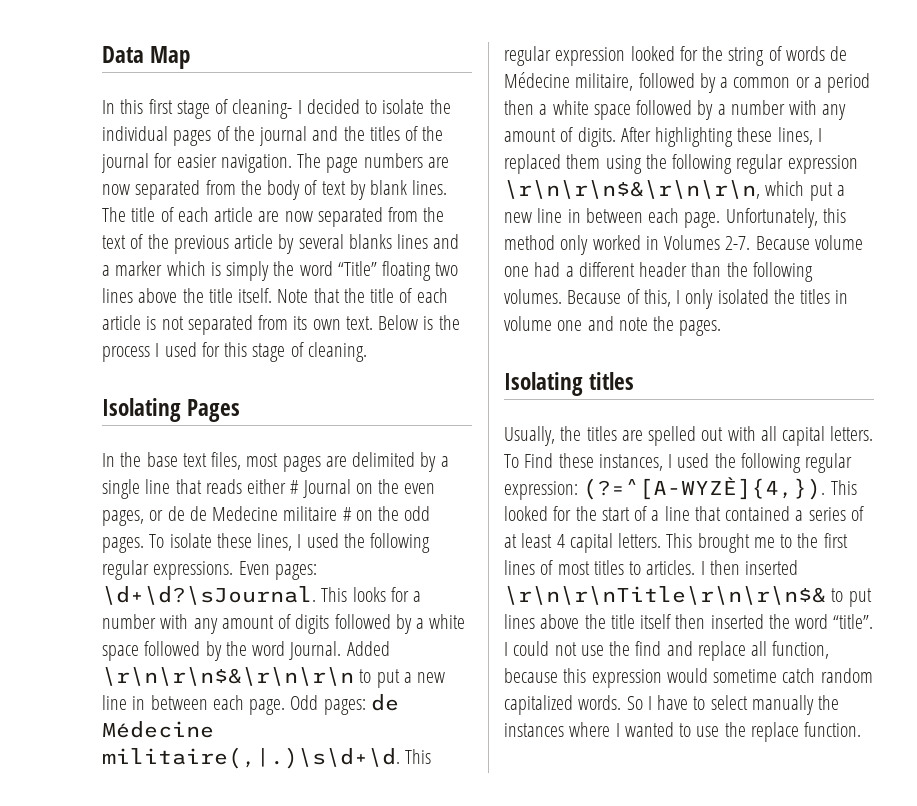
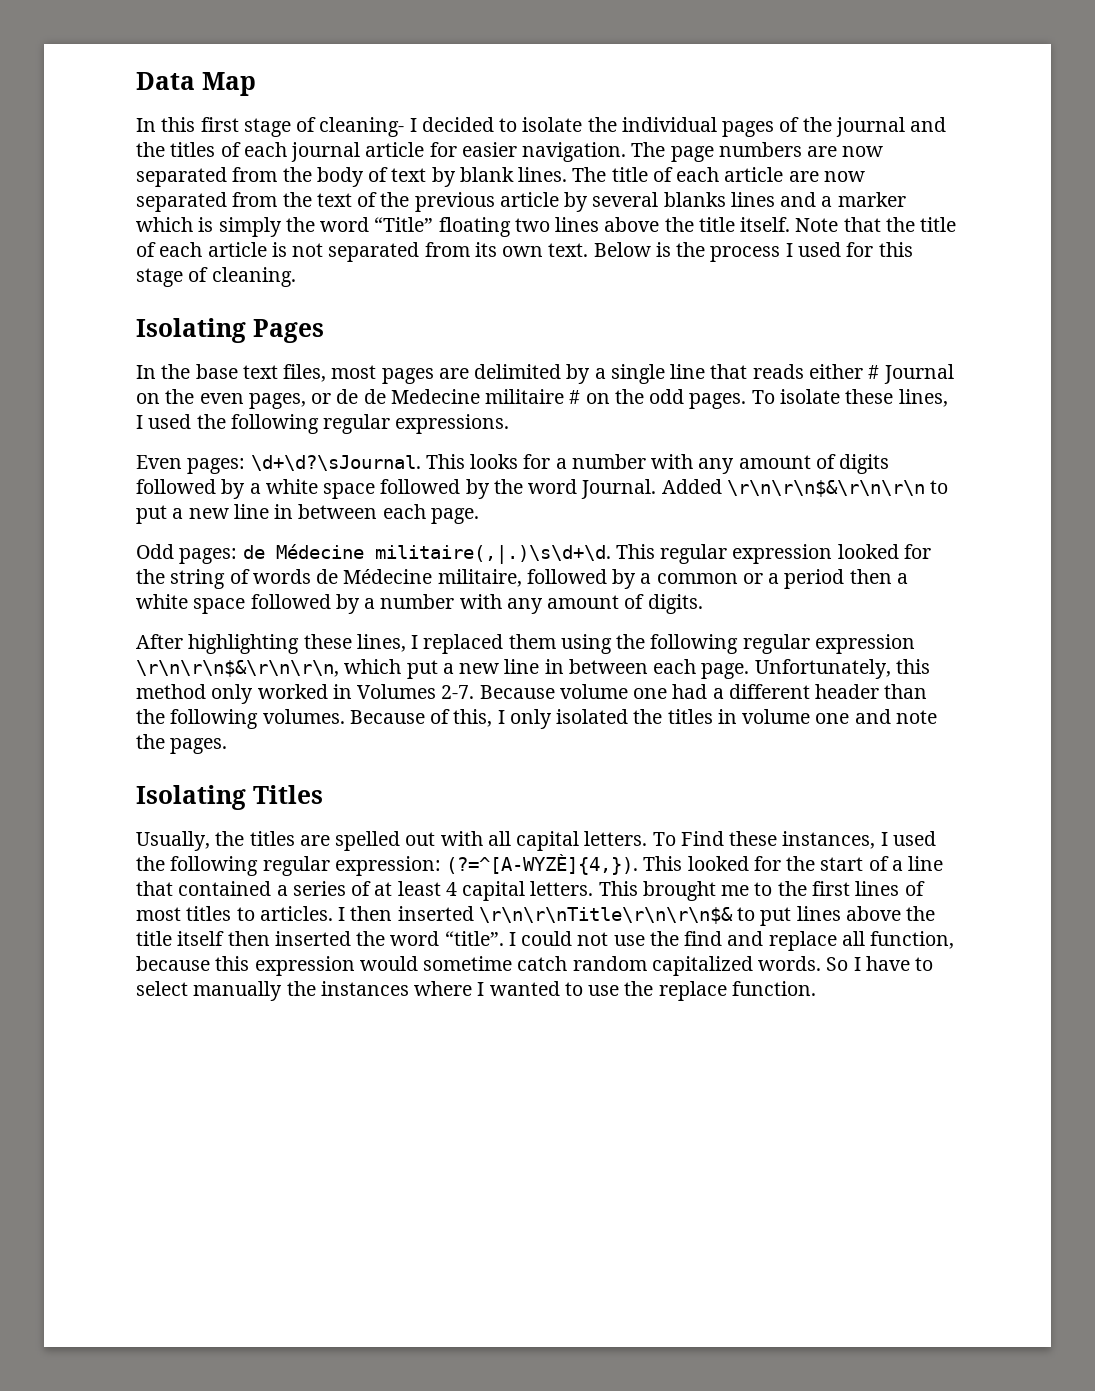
[422,126,444,141] [101,153,149,173] the journal -> [243,142,425,162] each journal article
(234, 570) none -> (510, 424) //
(286, 707) none -> (479, 516) //
(616, 137) none -> (703, 604) //
[589,372,635,390] titles -> [252,785,323,804] Titles

